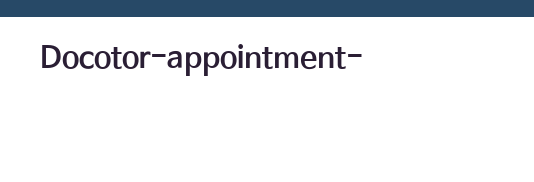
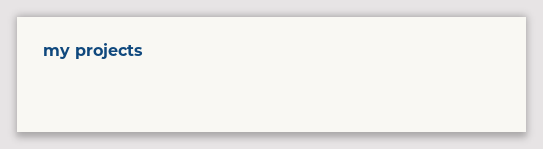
[40,44,363,76] Docotor-appointment- -> [43,43,143,59] my projects

